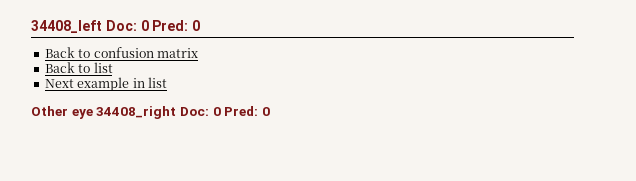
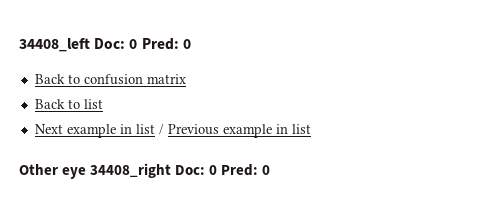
(167, 82) none -> [158,124,311,138] / Previous example in list

